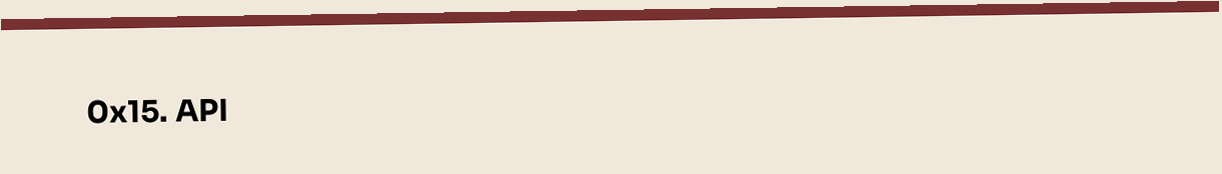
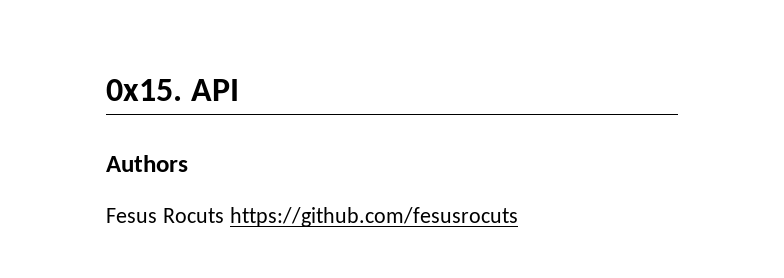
(230, 109) none -> [106,155,188,172] [106,207,518,227] // Authors // Fesus Rocuts https://github.com/fesusrocuts

